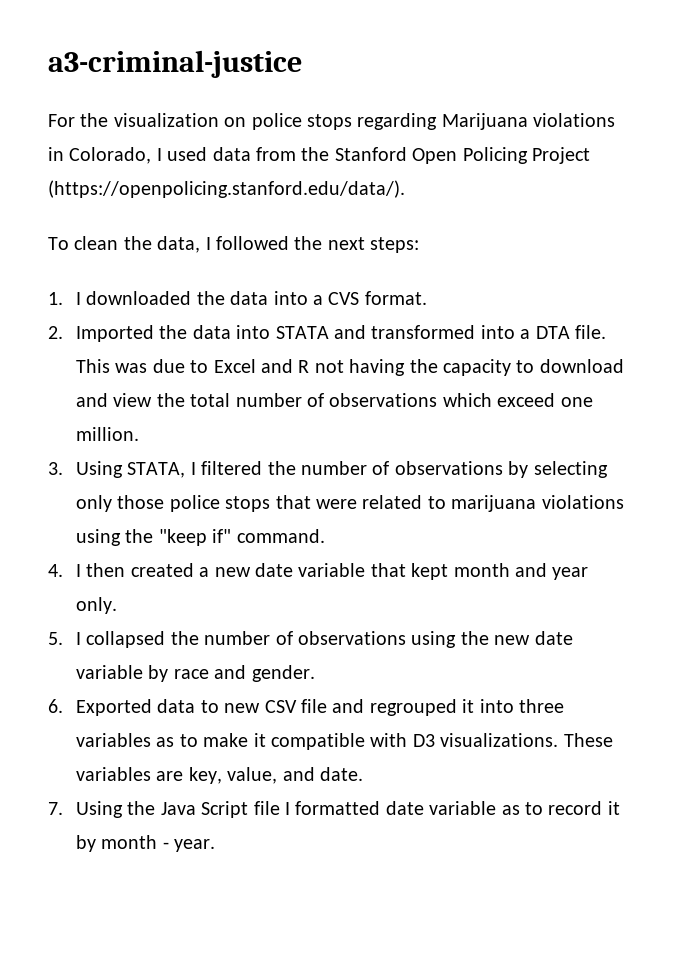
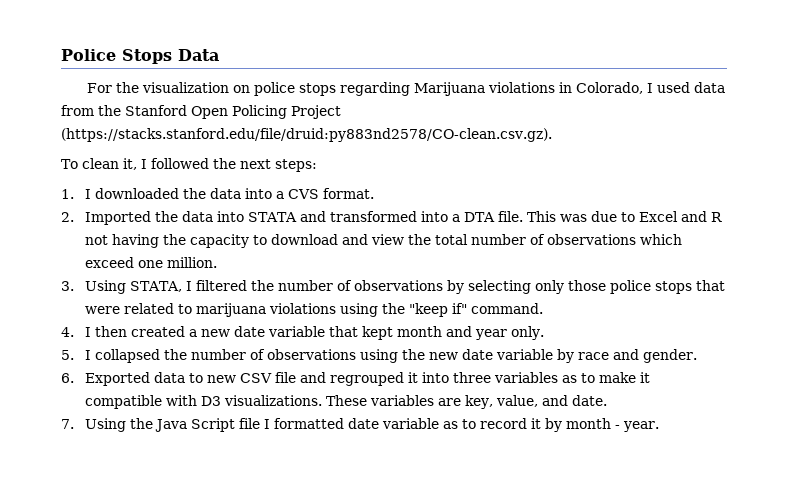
[48,50,302,78] a3-criminal-justice -> [61,49,219,64] Police Stops Data
[48,180,405,198] (https://openpolicing.stanford.edu/data/). -> [61,128,552,142] (https://stacks.stanford.edu/file/druid:py883nd2578/CO-clean.csv.gz).
[123,236,201,253] the data, -> [122,158,137,170] it,

